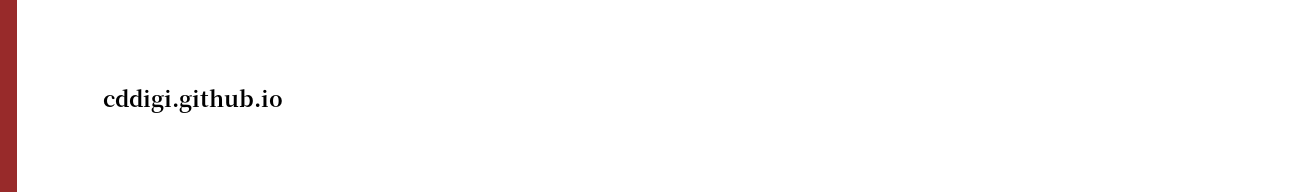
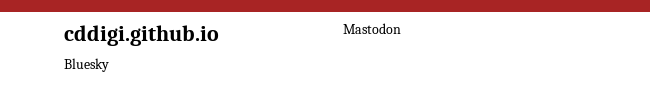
(283, 101) none -> [64,58,109,72] [343,23,401,34] // Bluesky // Mastodon

